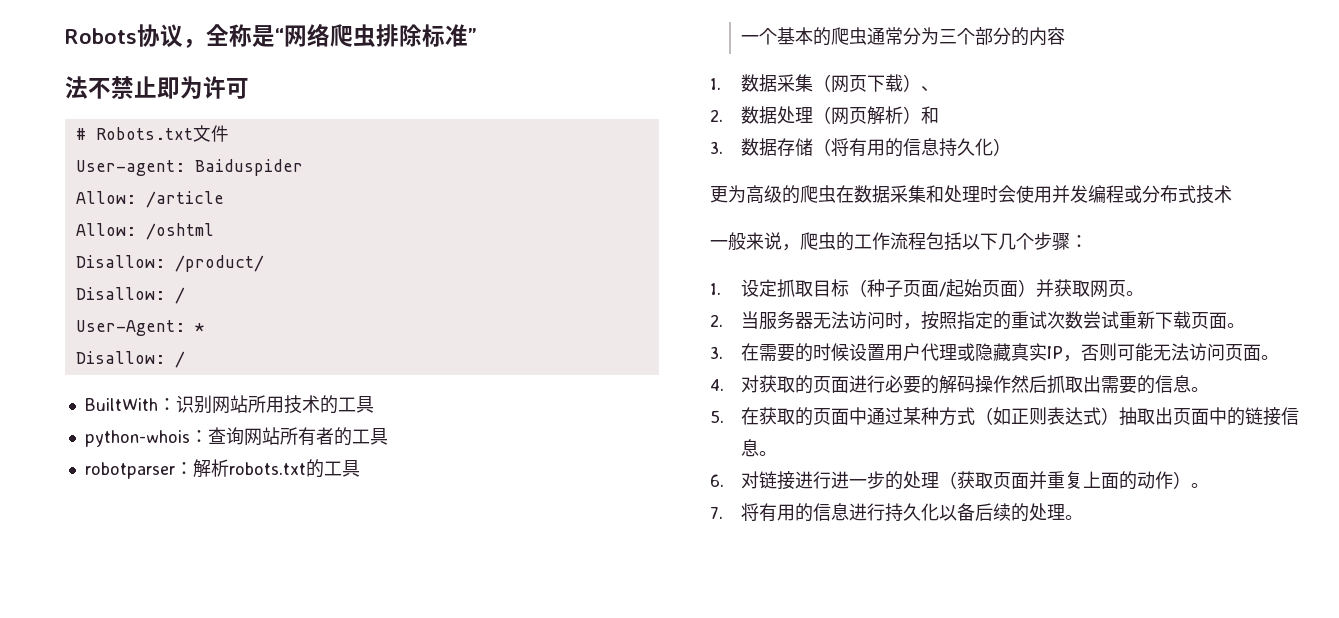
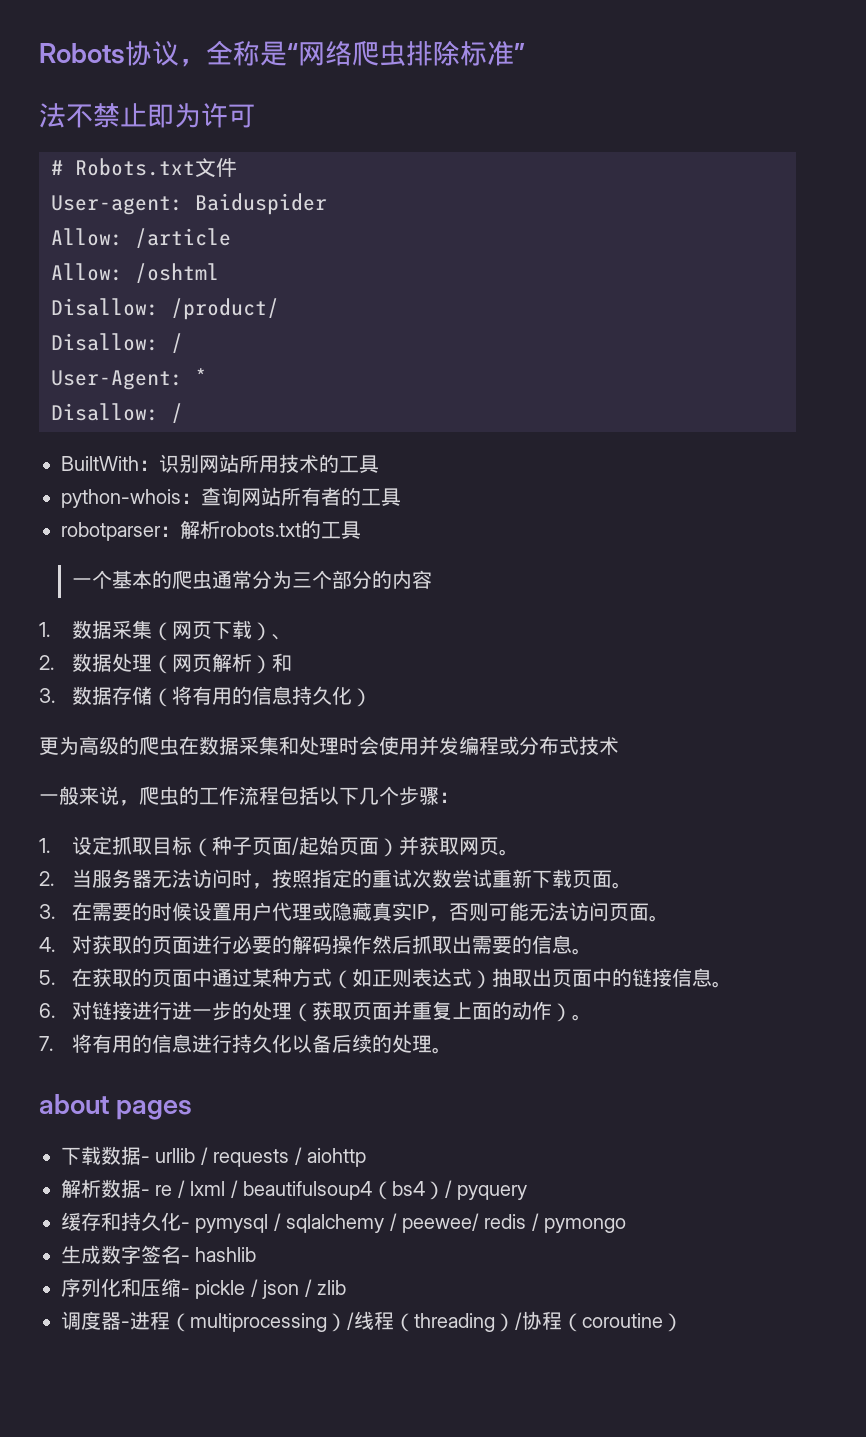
(1084, 517) none -> [39,1094,193,1120] [61,1146,366,1167] [61,1179,528,1200] [61,1212,627,1233] [61,1245,257,1264] [61,1278,346,1299] [61,1311,683,1332] // about pages // 下载数据- urllib / requests / aiohttp // 解析数据- re / lxml / beautifulsoup4（bs4）/ pyquery // 缓存和持久化- pymysql / sqlalchemy / peewee/ redis / pymongo // 生成数字签名- hashlib // 序列化和压缩- pickle / json / zlib // 调度器-进程（multiprocessing）/线程（threading）/协程（coroutine）

